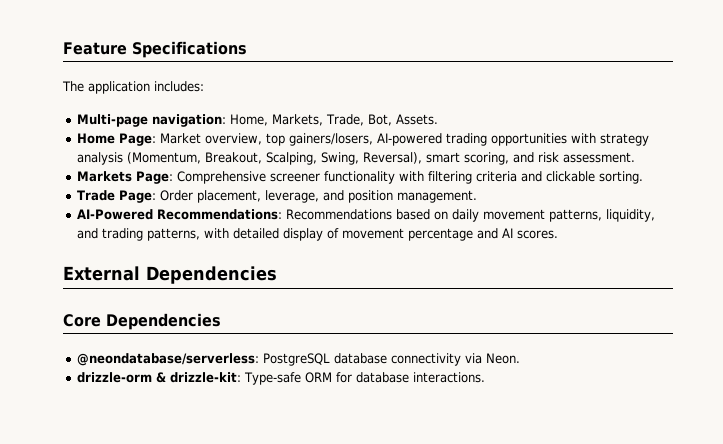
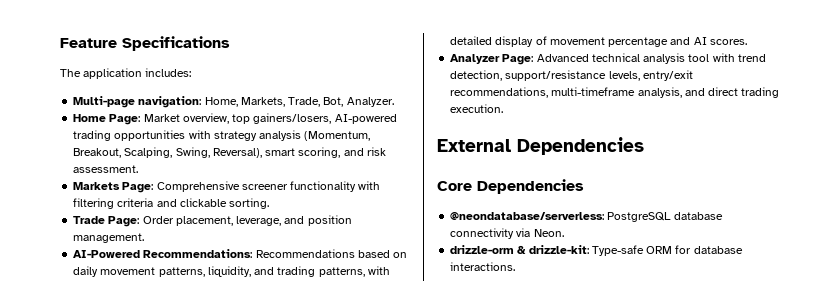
[395,114,438,125] Assets. -> [346,97,394,107] Analyzer.
(558, 234) none -> [450,53,766,65] [450,70,693,81] [450,87,780,98] [450,104,504,113] // Analyzer Page: Advanced technical analysis tool with trend detection, support/resistance levels, entry/exit recommendations, multi-timeframe analysis, and direct trading execution.

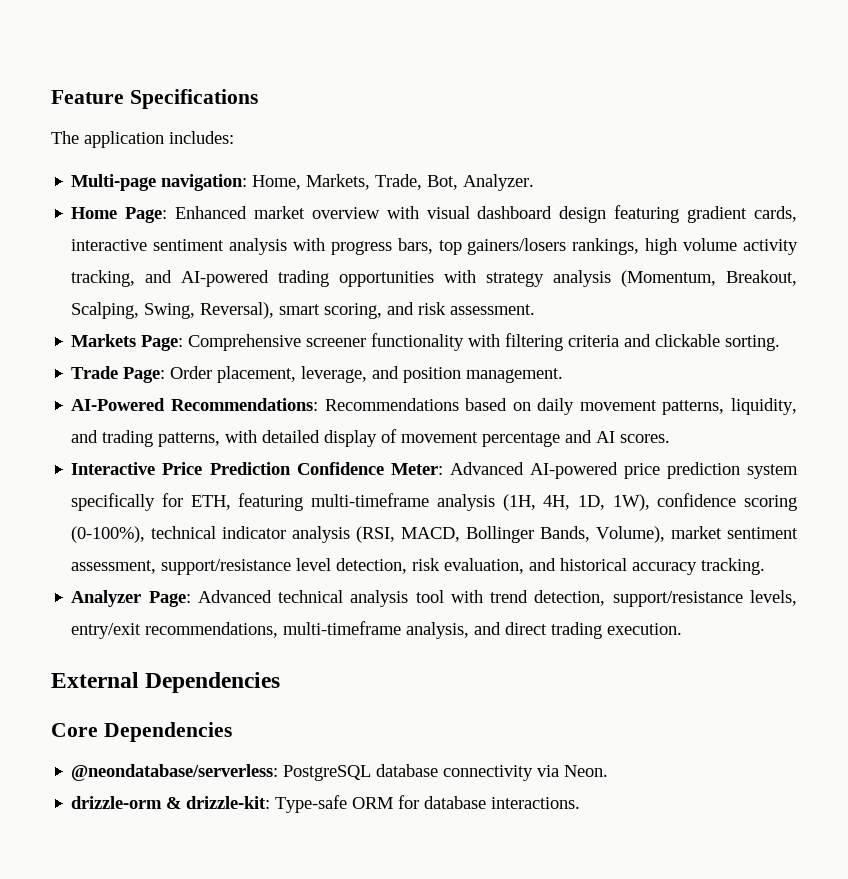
[143,113,332,124] Market overview, top gainers/losers, -> [175,205,797,223] [71,238,798,255] [71,270,173,287] Enhanced market overview with visual dashboard design featuring gradient cards, interactive sentiment analysis with progress bars, top gainers/losers rankings, high volume activity tracking, and
(747, 42) none -> [71,462,798,479] [71,493,798,511] [71,526,798,543] [71,558,766,575] // Interactive Price Prediction Confidence Meter: Advanced AI-powered price prediction system specifically for ETH, featuring multi-timeframe analysis (1H, 4H, 1D, 1W), confidence scoring (0-100%), technical indicator analysis (RSI, MACD, Bollinger Bands, Volume), market sentiment assessment, support/resistance level detection, risk evaluation, and historical accuracy tracking.

